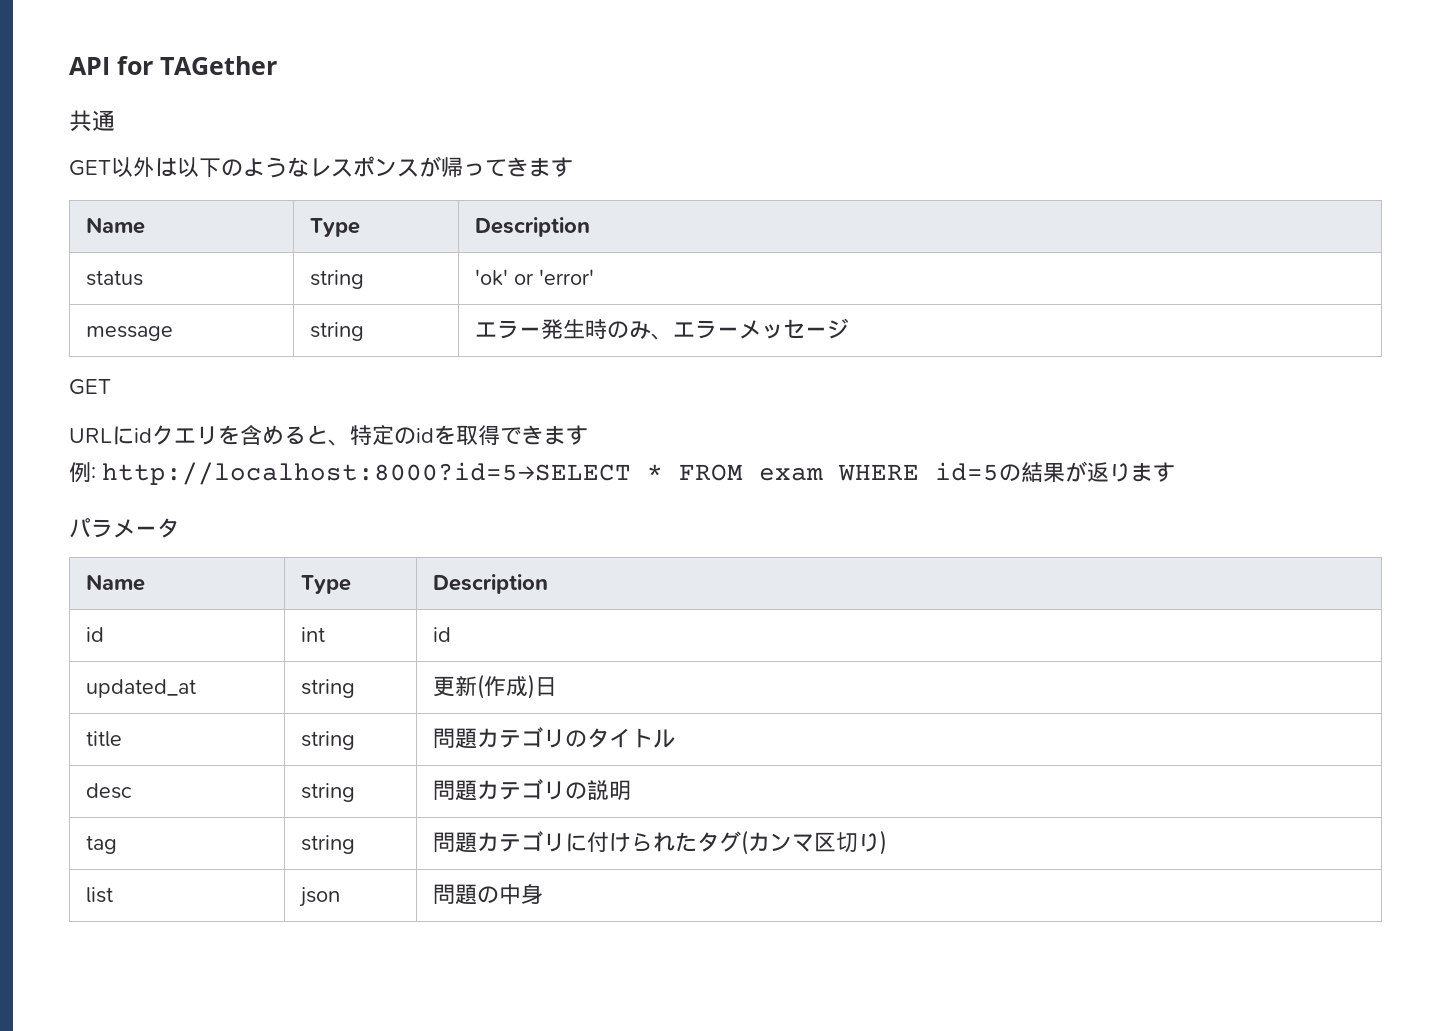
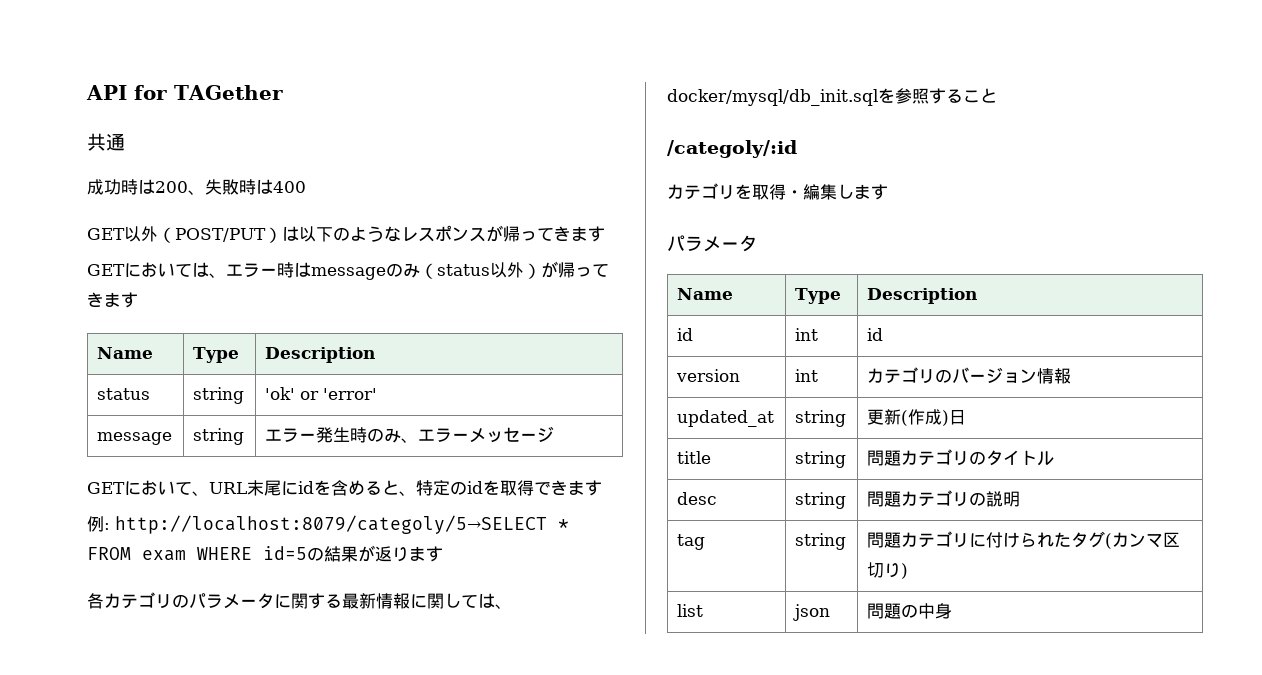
(115, 120) none -> [87,179,306,195] // 成功時は200、失敗時は400
(155, 167) none -> [158,227,282,243] （POST/PUT）
(573, 167) none -> [87,261,609,280] [87,292,138,308] // GETにおいては、エラー時はmessageのみ（status以外）が帰ってきます
[69,425,218,445] // URLにidクエリ -> [124,480,314,496] において、URL末尾にid
[102,462,631,485] http://localhost:8000?id=5→SELECT -> [115,515,547,534] http://localhost:8079/categoly/5→SELECT
(1175, 472) none -> [87,592,512,609] [667,88,997,106] [667,140,797,158] [667,183,888,200] // 各カテゴリのパラメータに関する最新情報に関しては、docker/mysql/db_init.sqlを参照すること // /categoly/:id // カテゴリを取得・編集します
(452, 634) none -> [676,369,741,382] [795,369,819,382] [867,367,1072,384] // version | int | カテゴリのバージョン情報

